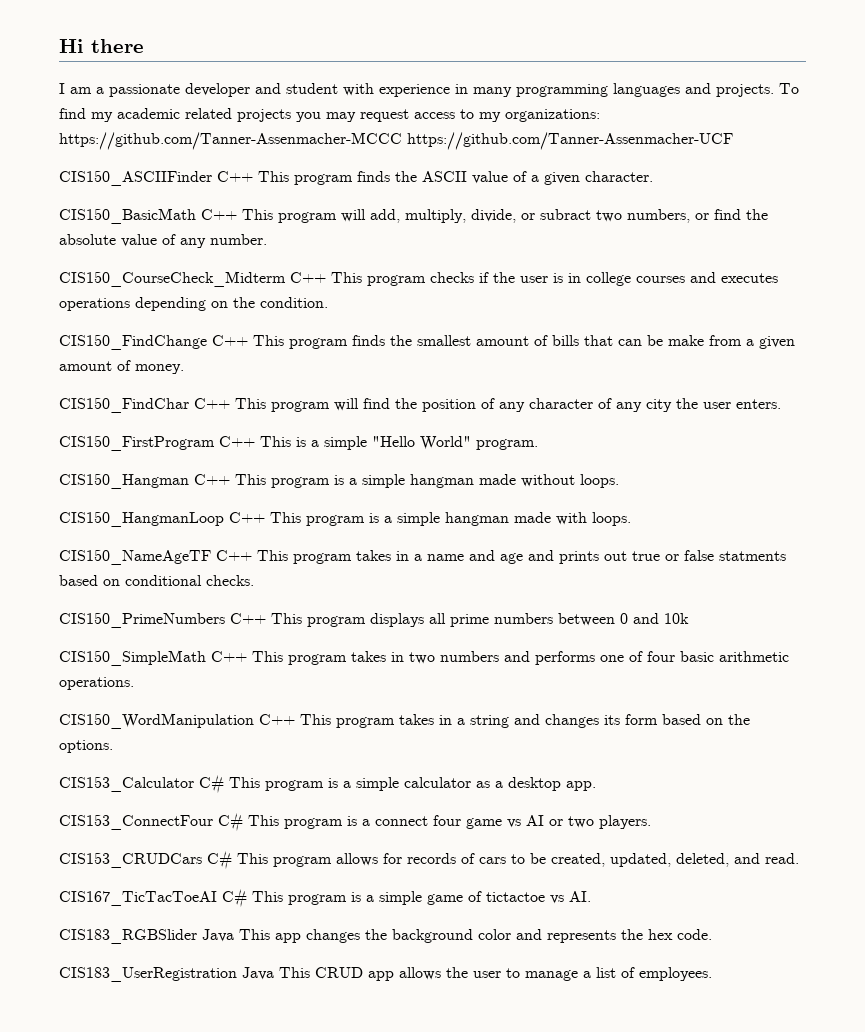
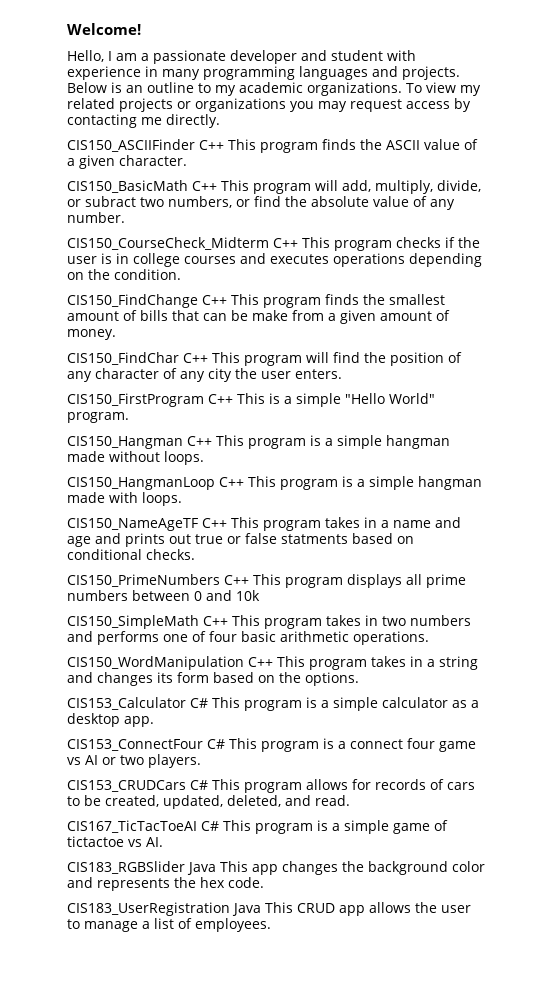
[59,39,144,53] Hi there // -> [67,23,141,35] [67,50,104,62] Welcome! // Hello,
[779,83,799,94] [59,108,600,122] [59,132,733,150] To find my academic related projects you may request access to my organizations: https://github.com/Tanner-Assenmacher-MCCC https://github.com/Tanner-Assenmacher-UCF -> [67,82,481,96] [67,98,471,112] [67,114,220,128] Below is an outline to my academic organizations. To view my related projects or organizations you may request access by contacting me directly.

